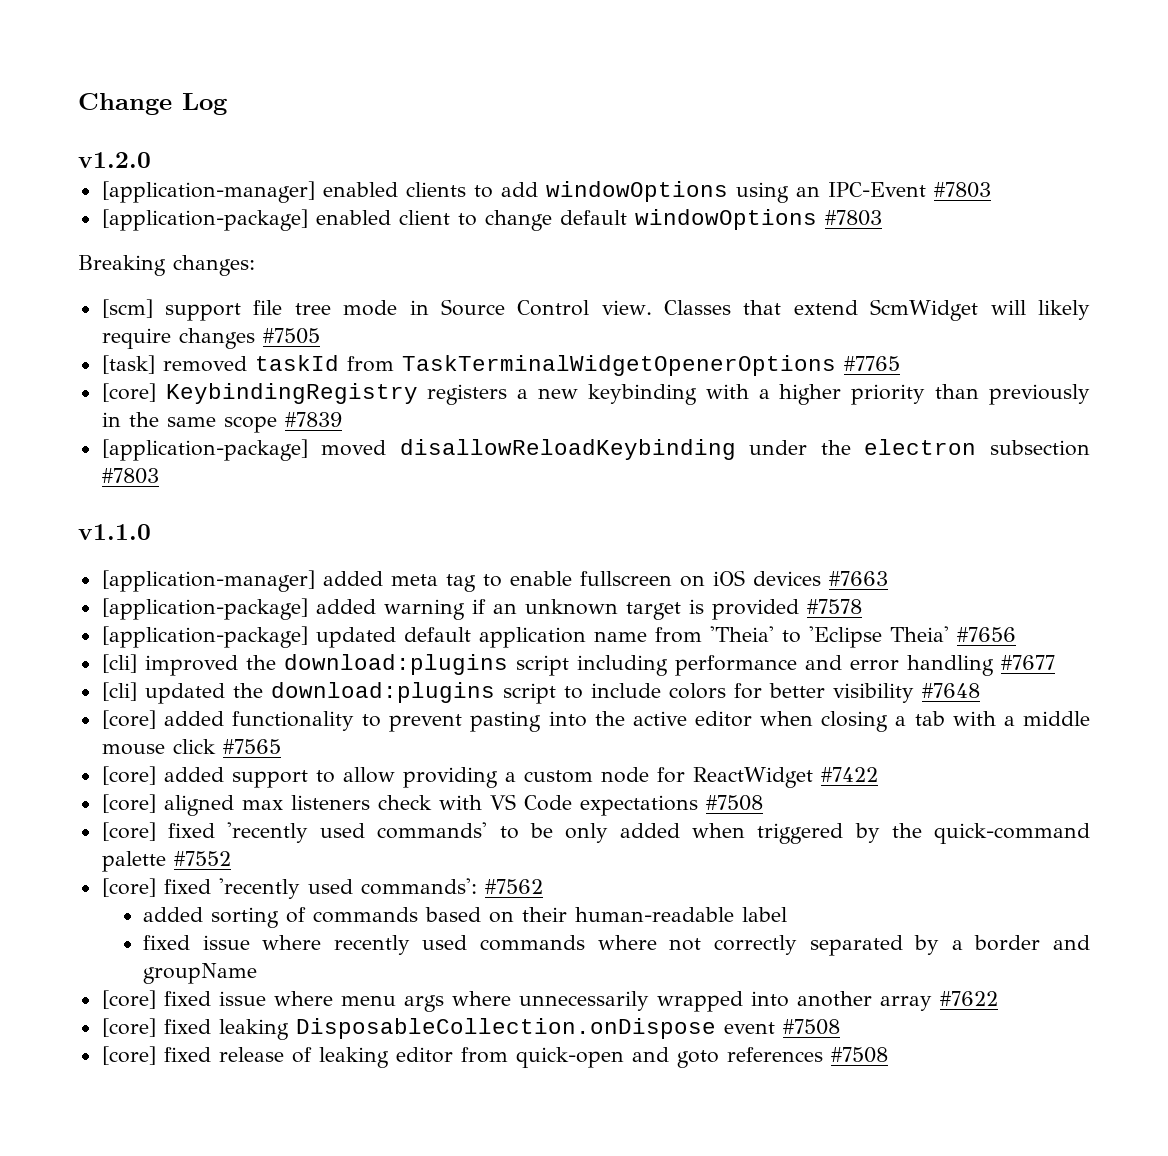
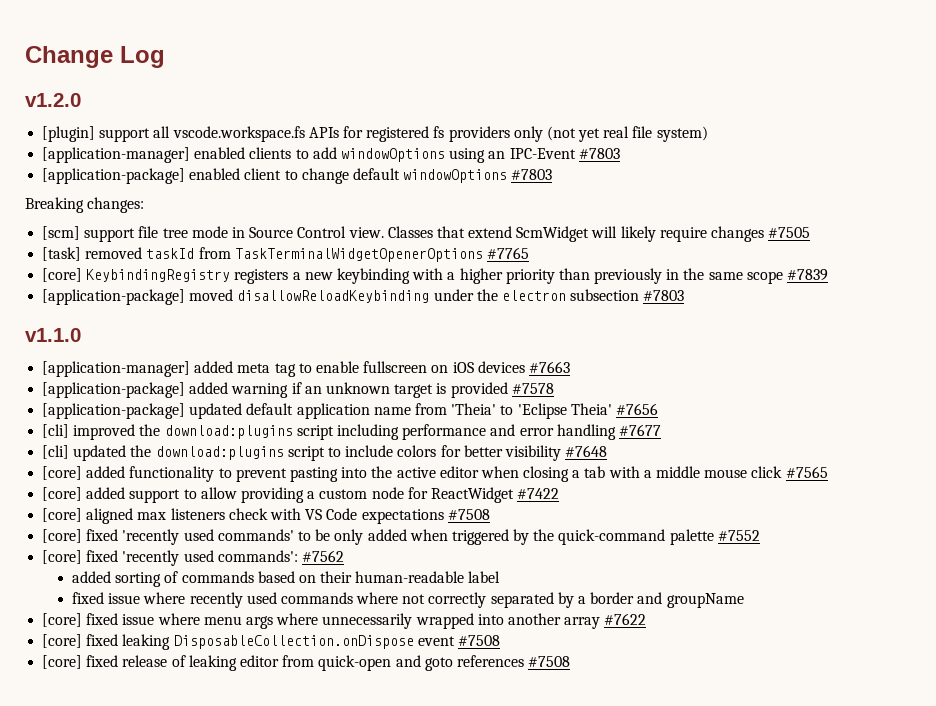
(151, 160) none -> [42,126,708,142] // [plugin] support all vscode.workspace.fs APIs for registered fs providers only (not yet real file system)

